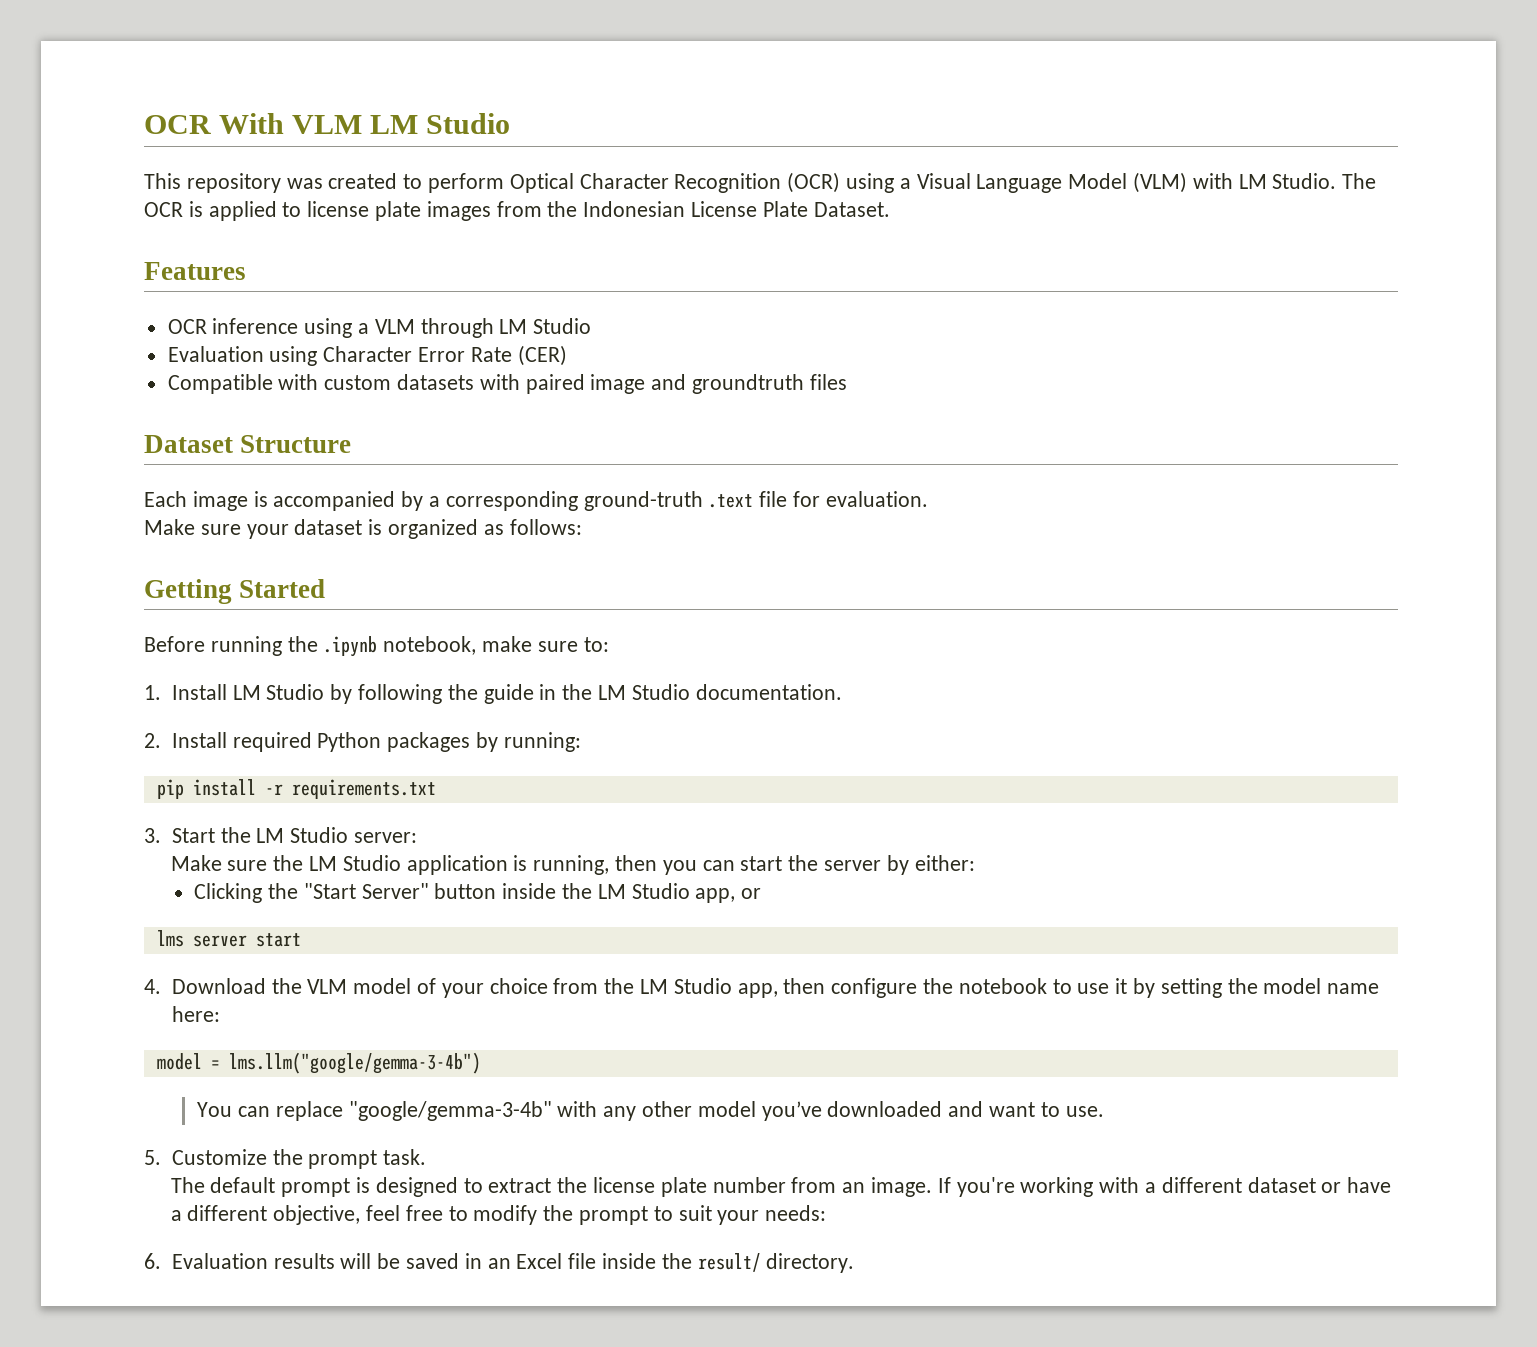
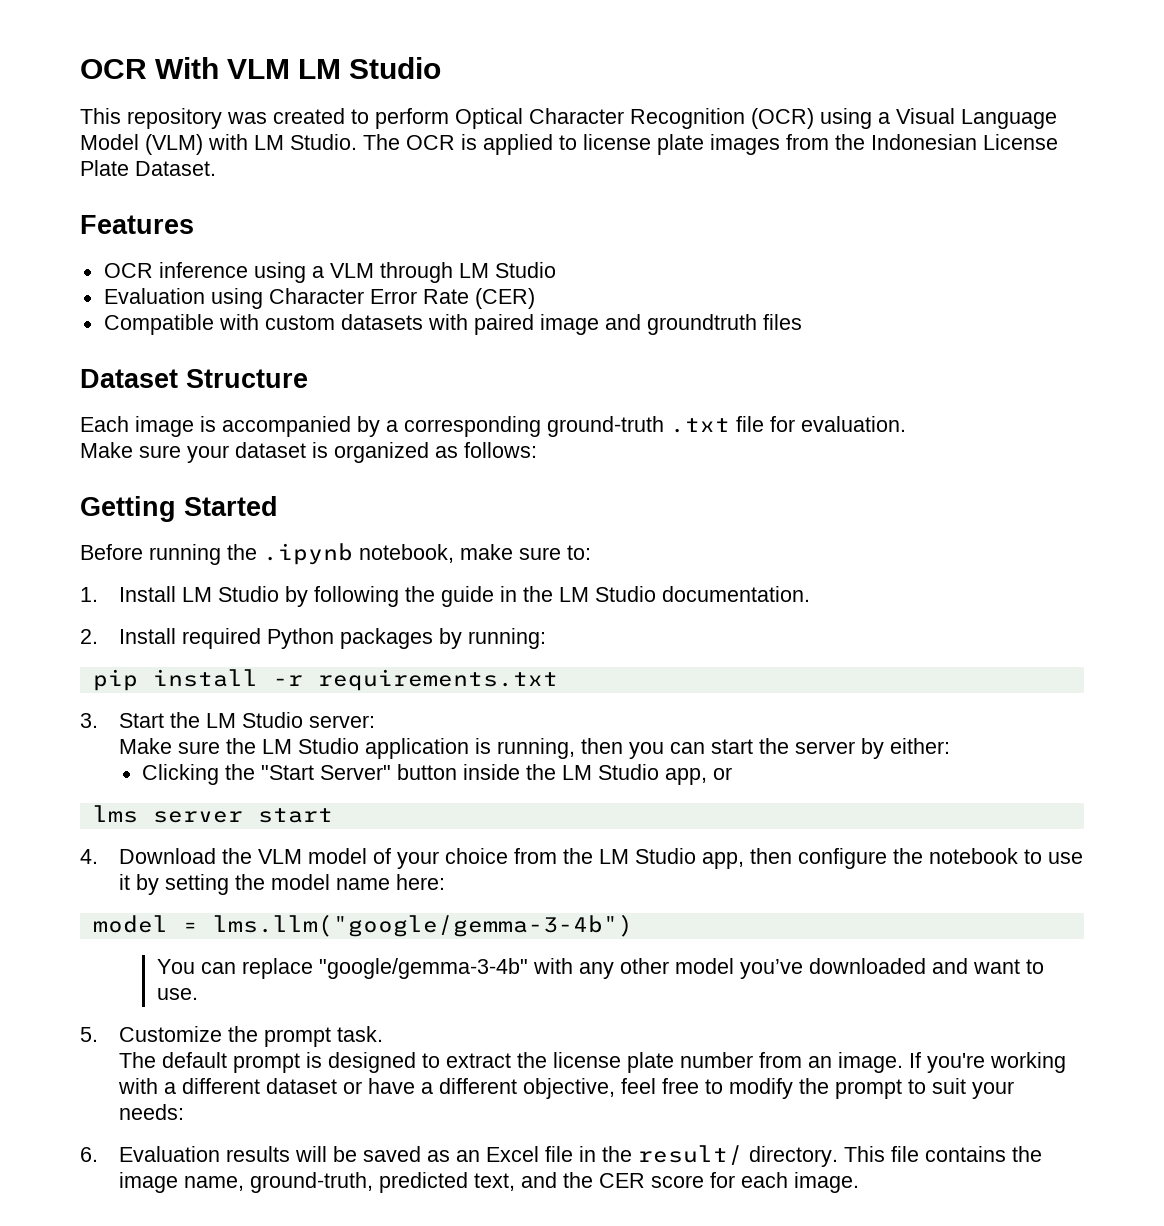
[708,494,754,508] .text -> [670,418,730,433] .txt
[464,1253,482,1269] in -> [426,1150,450,1162] as
[601,1253,656,1269] inside -> [578,1146,596,1162] in
(855, 1263) none -> [843,1146,1042,1162] [118,1172,859,1193] This file contains the image name, ground-truth, predicted text, and the CER score for each image.

